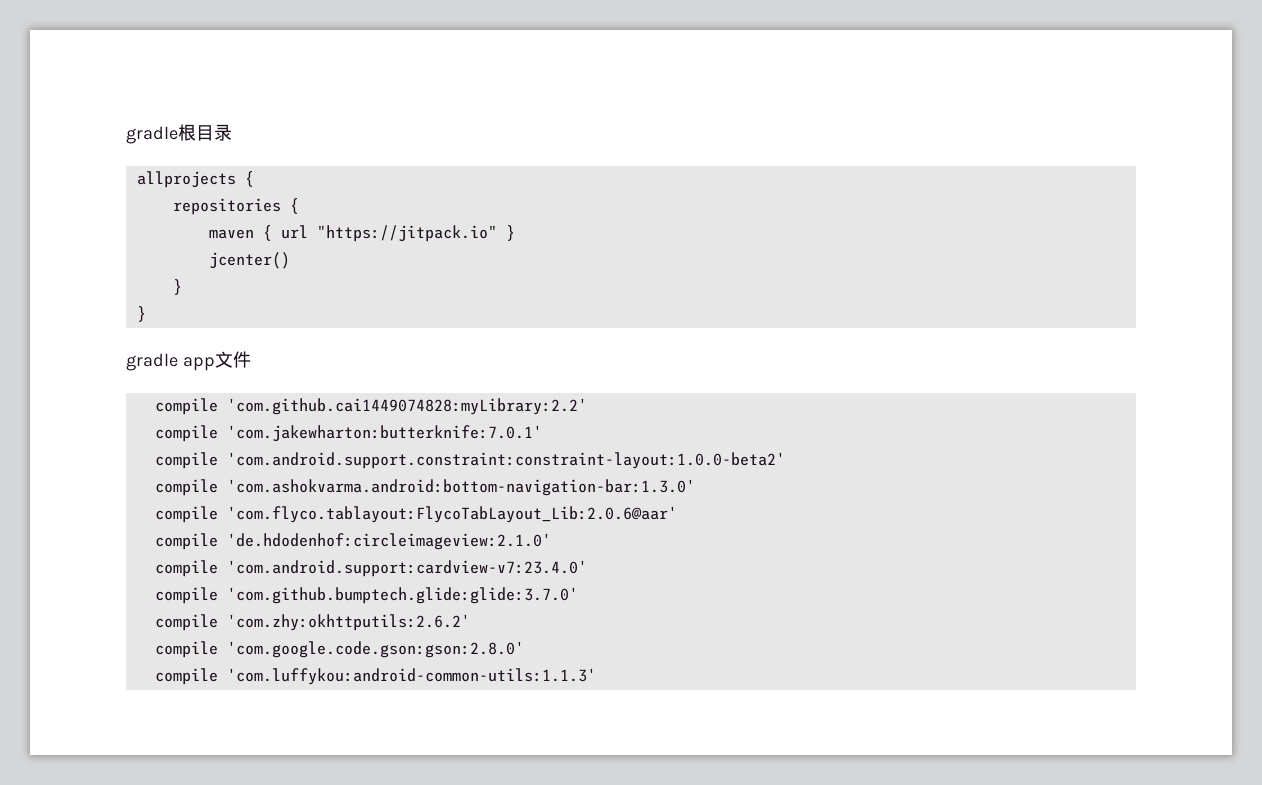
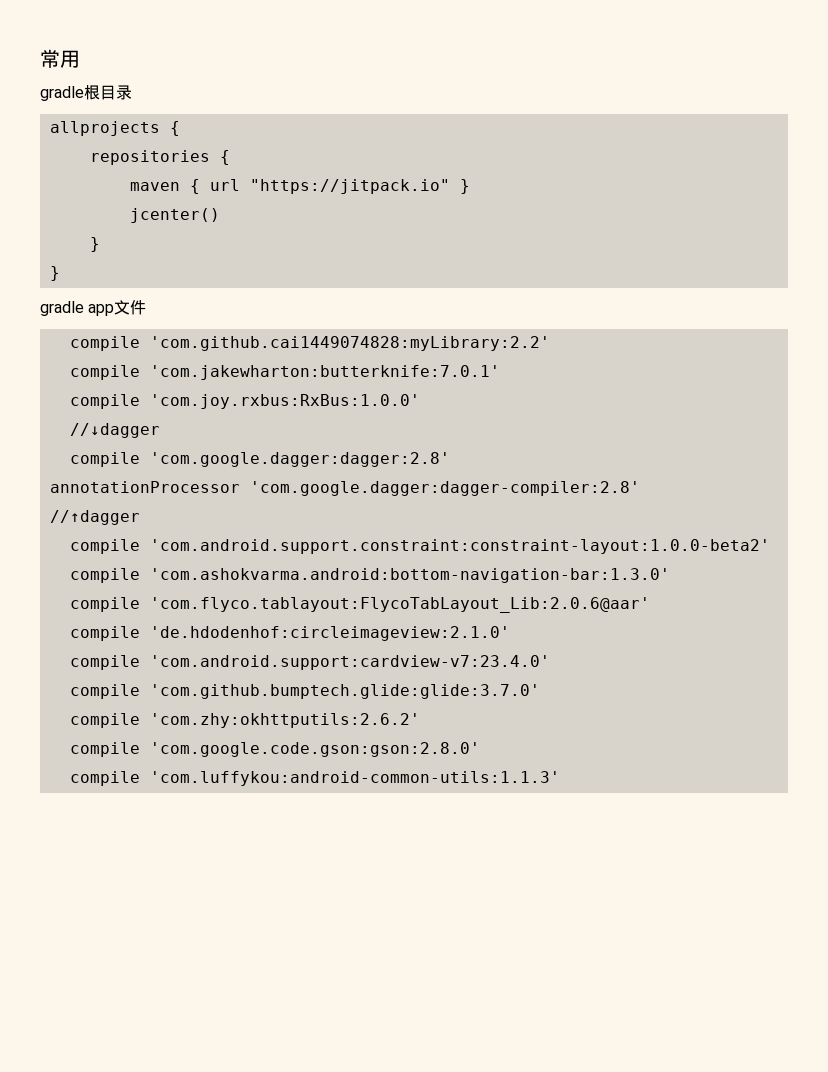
(126, 135) none -> [40,49,80,68] 常用 //
(542, 433) none -> [69,394,420,409] [69,423,160,438] [69,452,450,467] [49,481,640,496] [49,510,140,525] // compile 'com.joy.rxbus:RxBus:1.0.0' // //↓dagger // compile 'com.google.dagger:dagger:2.8' // annotationProcessor 'com.google.dagger:dagger-compiler:2.8' // //↑dagger

